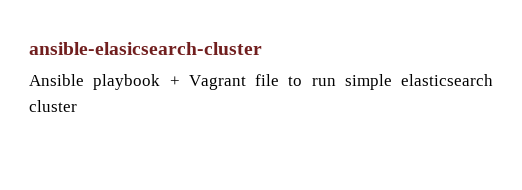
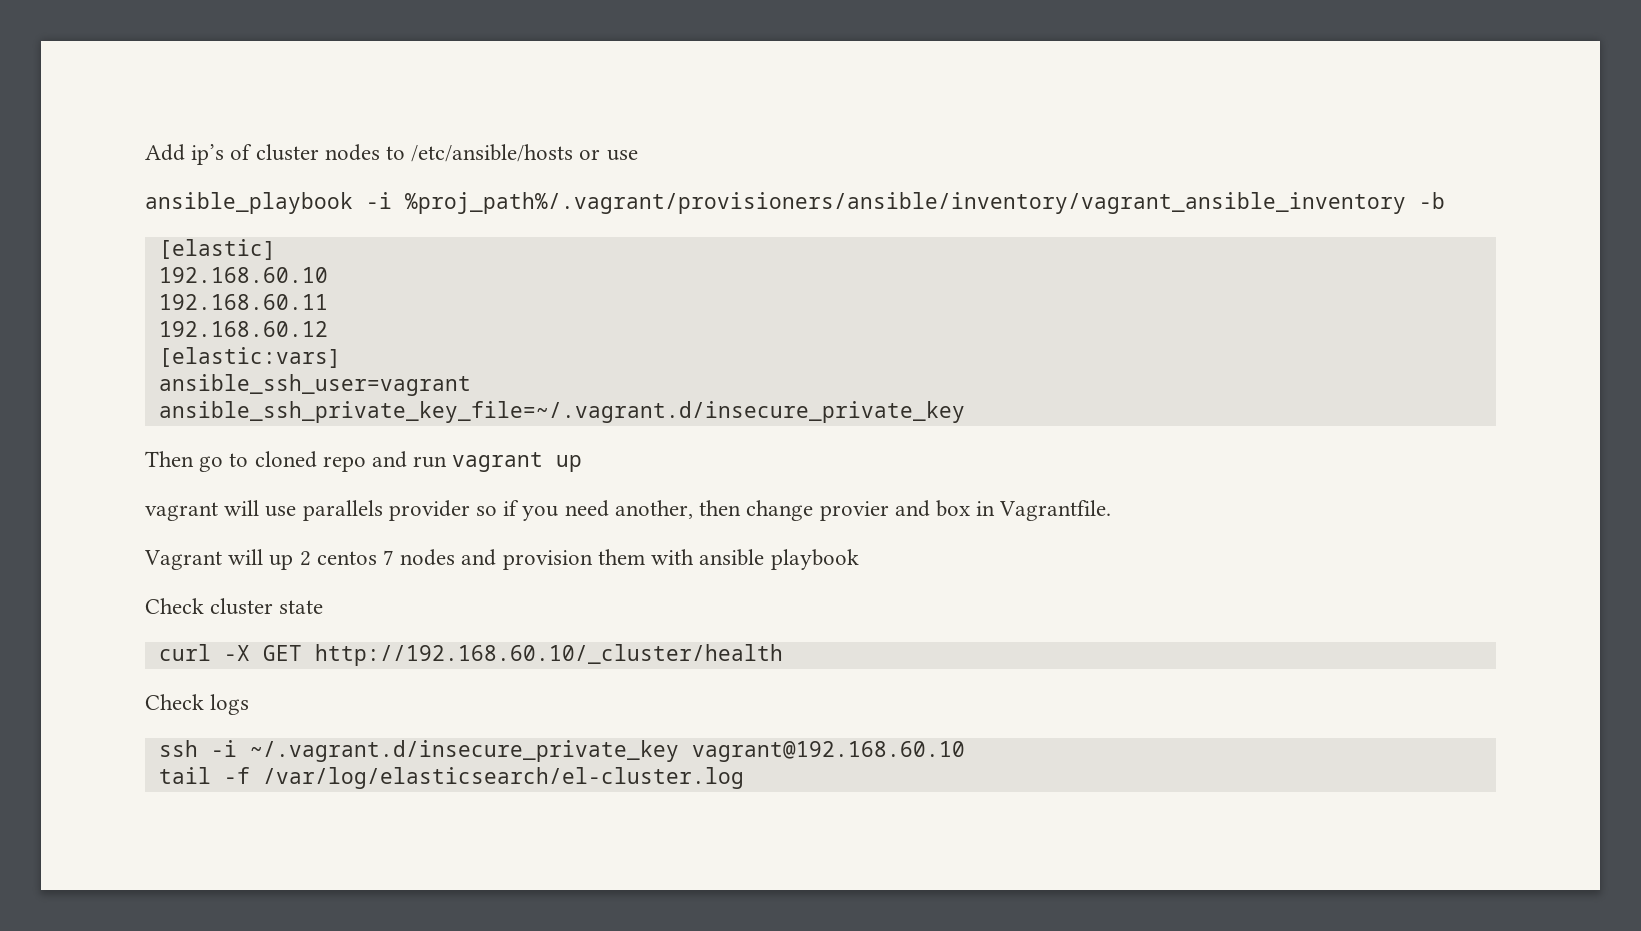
[29,42,262,55] [29,74,493,90] [29,100,77,112] ansible-elasicsearch-cluster // Ansible playbook + Vagrant file to run simple elasticsearch cluster -> [145,144,638,165] [145,192,1445,214] [158,239,276,260] [158,267,328,283] [158,294,328,310] [158,321,328,337] [158,347,341,368] [158,374,471,396] [158,401,965,423] [145,451,583,472] [145,500,1112,521] [144,549,859,570] [145,598,324,615] [158,644,783,666] [145,694,250,715] [158,740,965,762] [158,767,744,789] Add ip’s of cluster nodes to /etc/ansible/hosts or use // ansible_playbook -i %proj_path%/.vagrant/provisioners/ansible/inventory/vagrant_ansible_inventory -b // [elastic] // 192.168.60.10 // 192.168.60.11 // 192.168.60.12 // [elastic:vars] // ansible_ssh_user=vagrant // ansible_ssh_private_key_file=~/.vagrant.d/insecure_private_key // Then go to cloned repo and run vagrant up // vagrant will use parallels provider so if you need another, then change provier and box in Vagrantfile. // Vagrant will up 2 centos 7 nodes and provision them with ansible playbook // Check cluster state // curl -X GET http://192.168.60.10/_cluster/health // Check logs // ssh -i ~/.vagrant.d/insecure_private_key vagrant@192.168.60.10 // tail -f /var/log/elasticsearch/el-cluster.log

